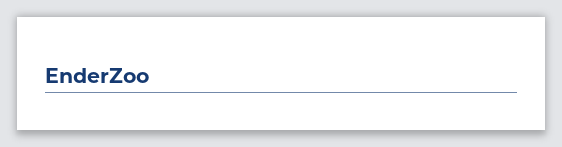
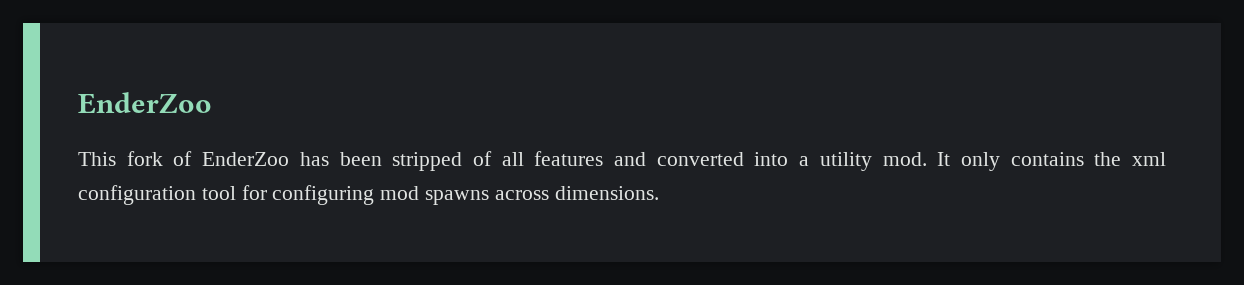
[45,68,149,83] EnderZoo -> [78,92,212,114] [78,151,1167,171] [78,185,659,205] EnderZoo // This fork of EnderZoo has been stripped of all features and converted into a utility mod. It only contains the xml configuration tool for configuring mod spawns across dimensions.

